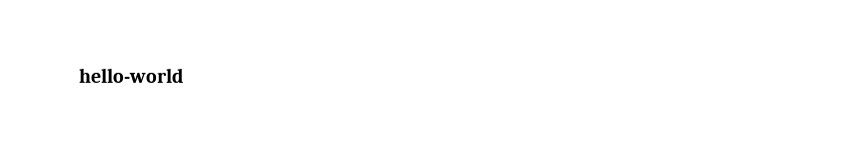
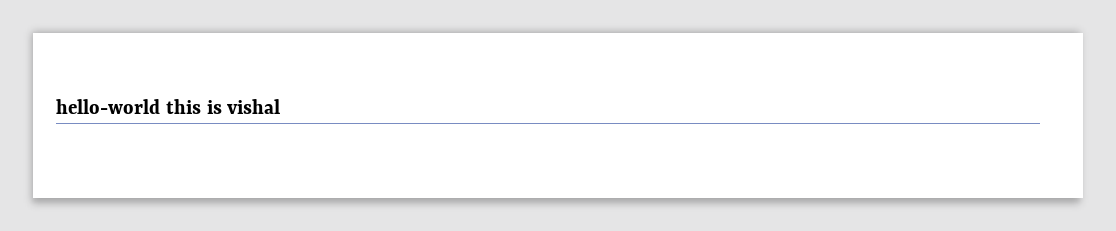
(184, 75) none -> [165,99,281,114] this is vishal

